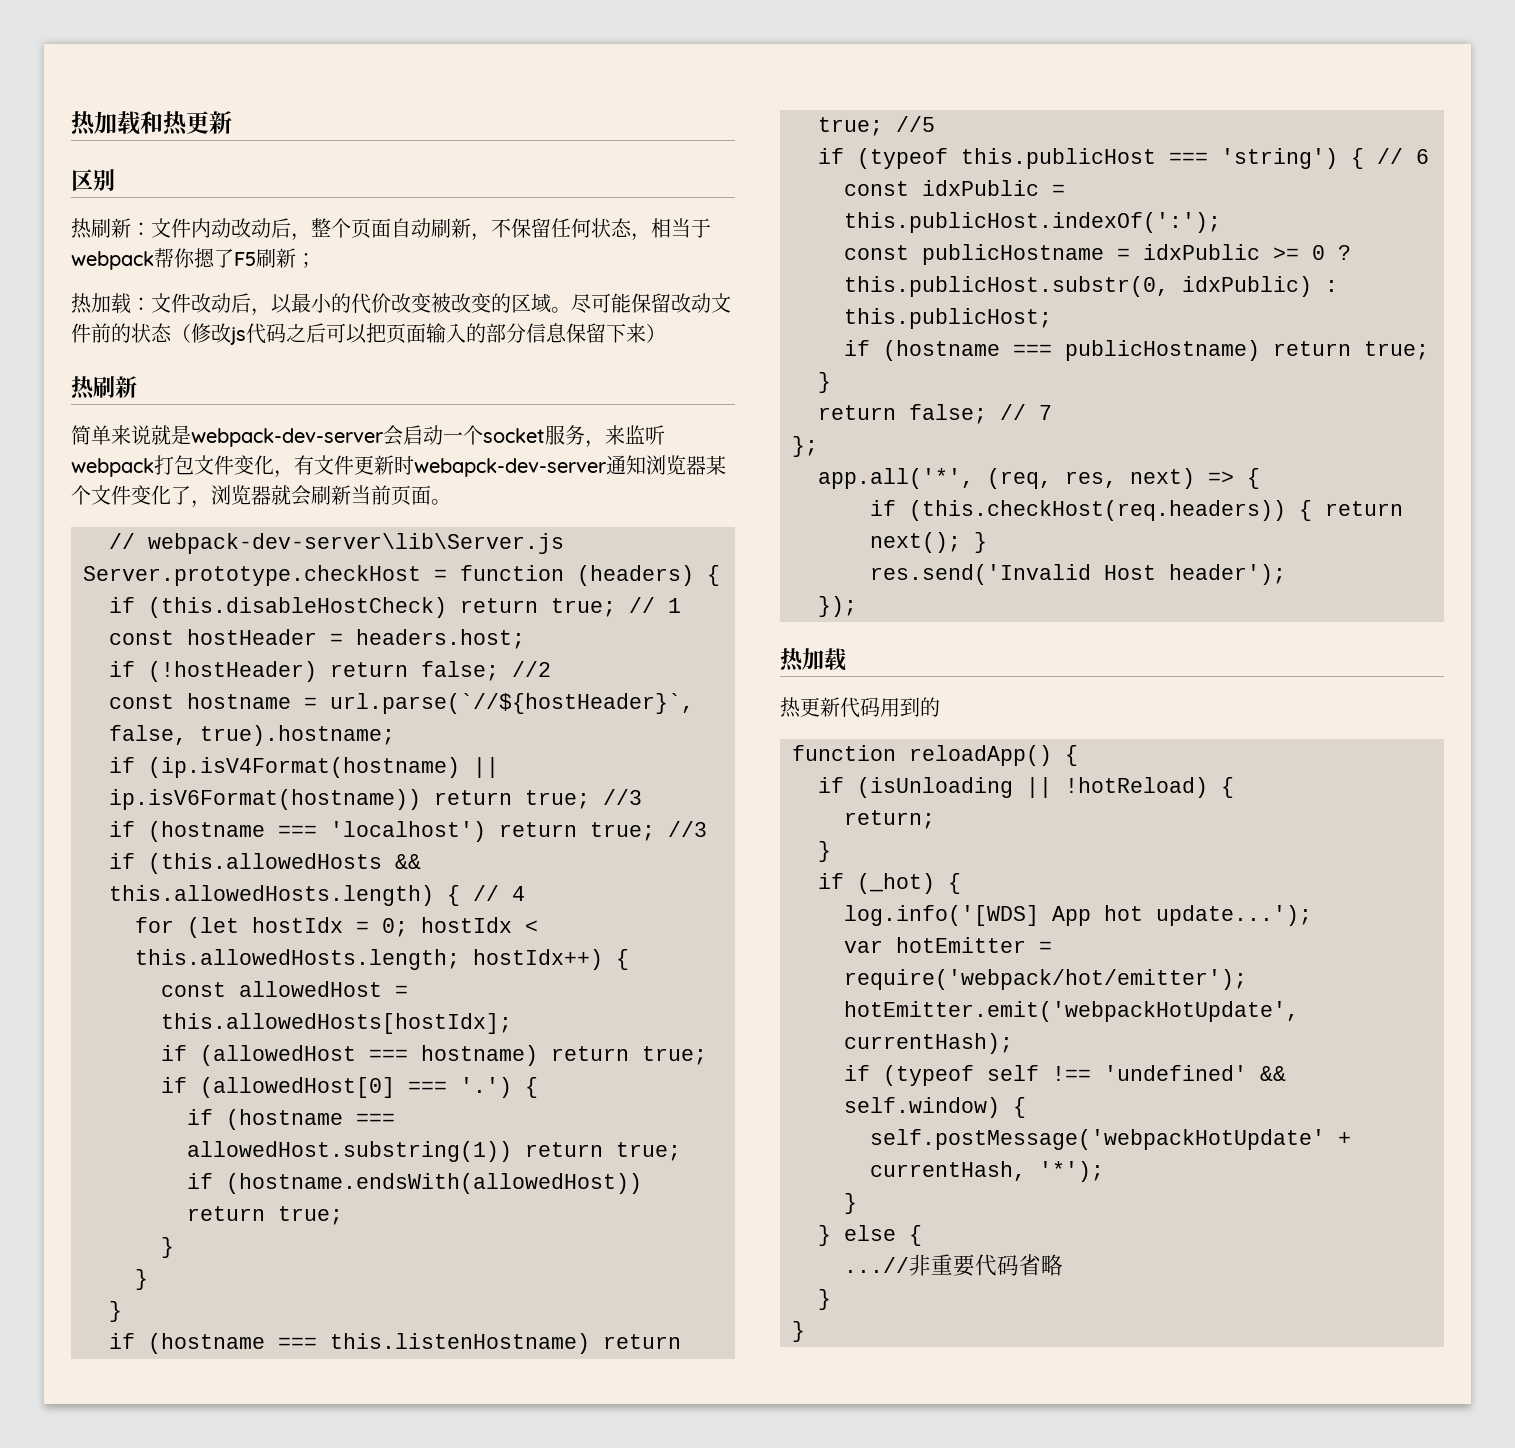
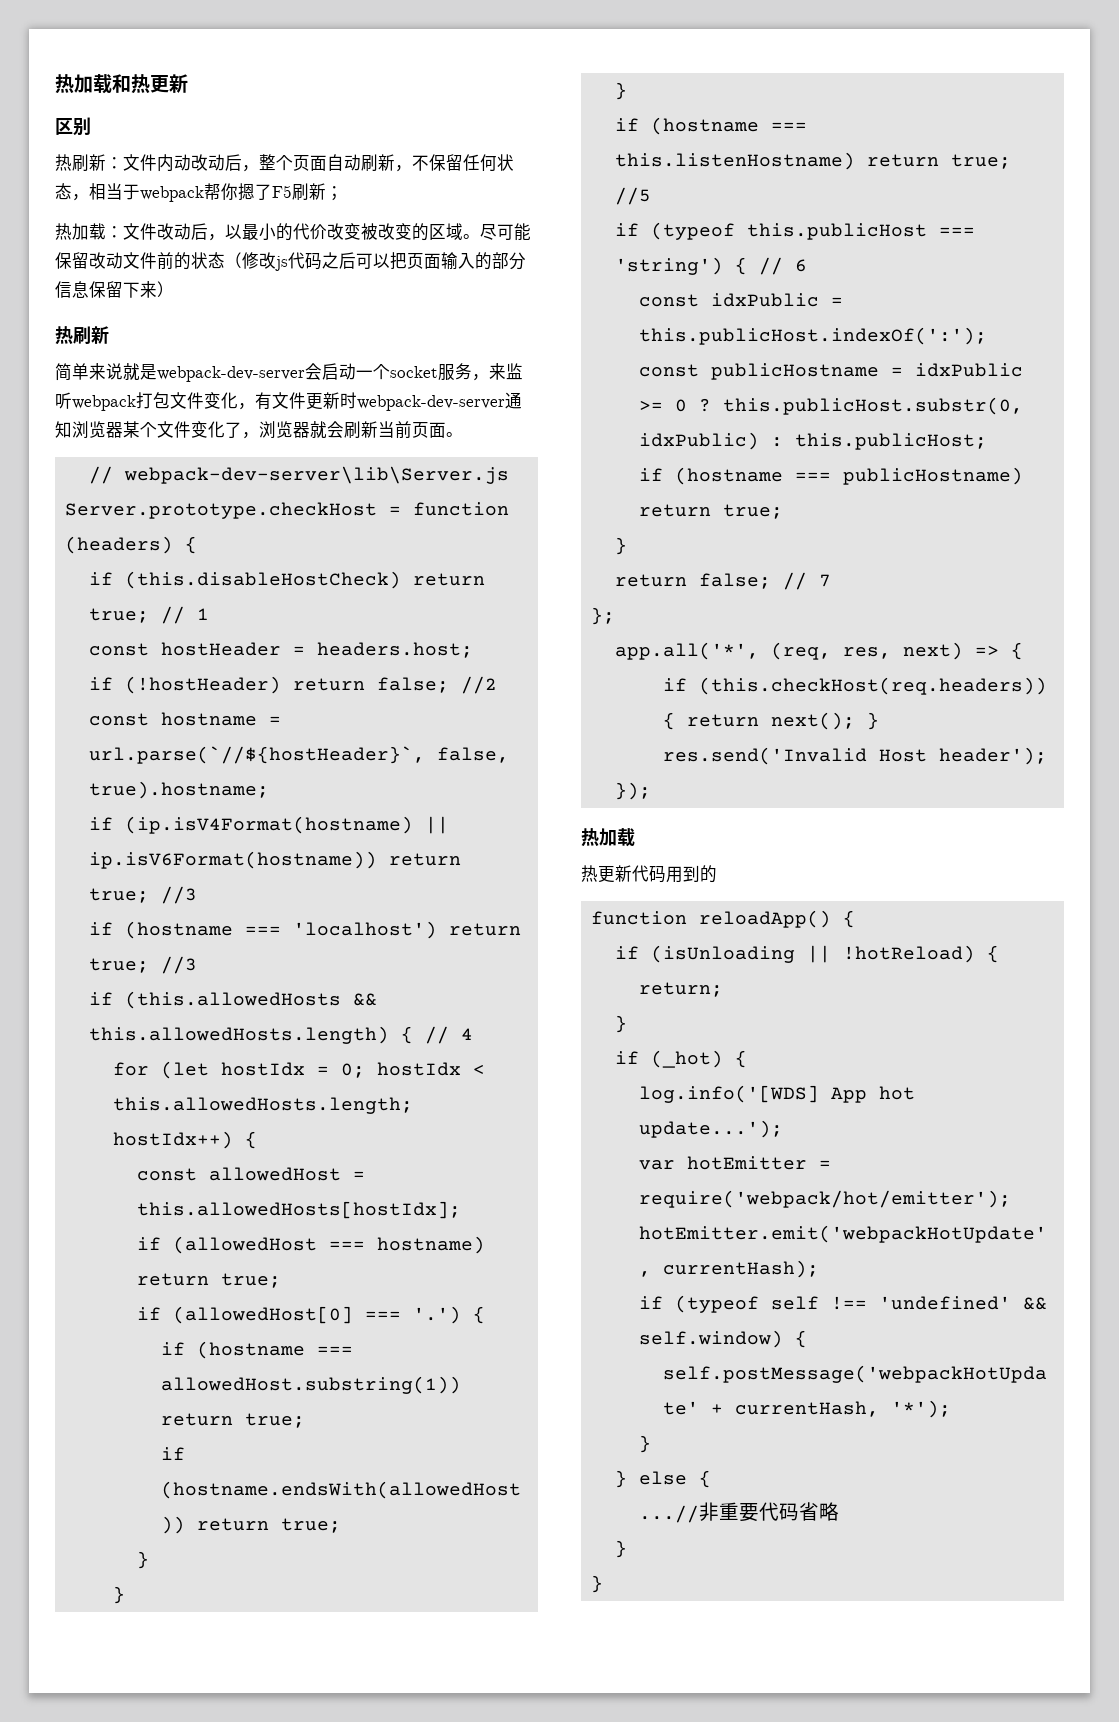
[414,458,606,477] webapck-dev-server -> [357,395,505,411] webpack-dev-server

